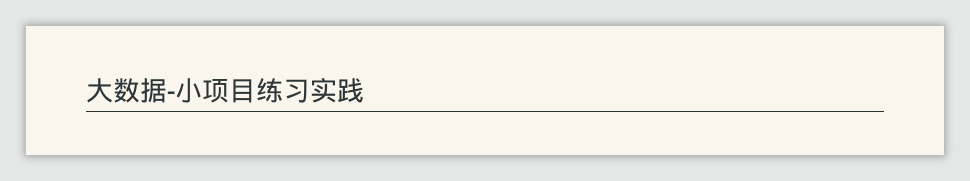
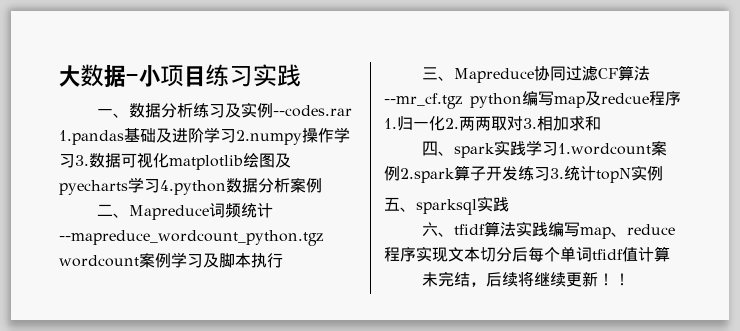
(364, 90) none -> [96,102,352,118] [59,127,350,145] [59,152,291,170] [59,177,322,195] [96,203,273,220] [59,230,323,246] [59,252,283,268] [421,65,650,83] [384,91,681,109] [384,115,601,131] [421,140,667,158] [384,165,663,183] [384,196,509,215] [421,221,675,239] [384,246,670,262] [421,271,630,287] // 一、数据分析练习及实例--codes.rar 1.pandas基础及进阶学习2.numpy操作学习3.数据可视化matplotlib绘图及pyecharts学习4.python数据分析案例 // 二、Mapreduce词频统计--mapreduce_wordcount_python.tgz wordcount案例学习及脚本执行 // 三、Mapreduce协同过滤CF算法--mr_cf.tgz python编写map及redcue程序1.归一化2.两两取对3.相加求和 // 四、spark实践学习1.wordcount案例2.spark算子开发练习3.统计topN实例 // 五、sparksql实践 // 六、tfidf算法实践编写map、reduce程序实现文本切分后每个单词tfidf值计算 // 未完结，后续将继续更新！！

